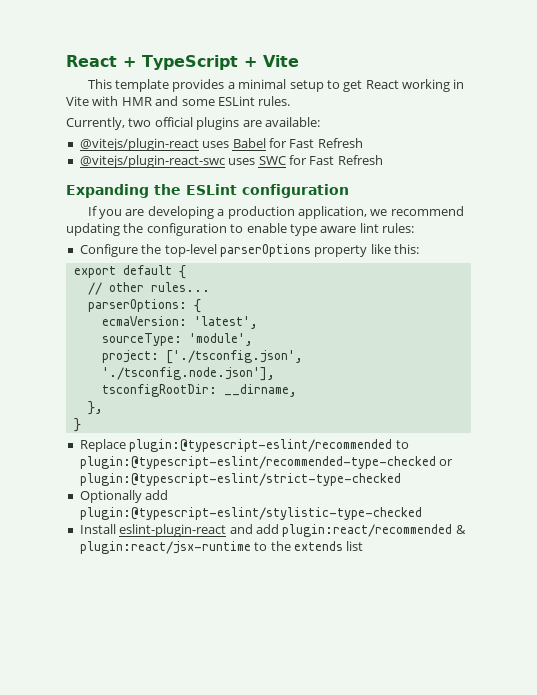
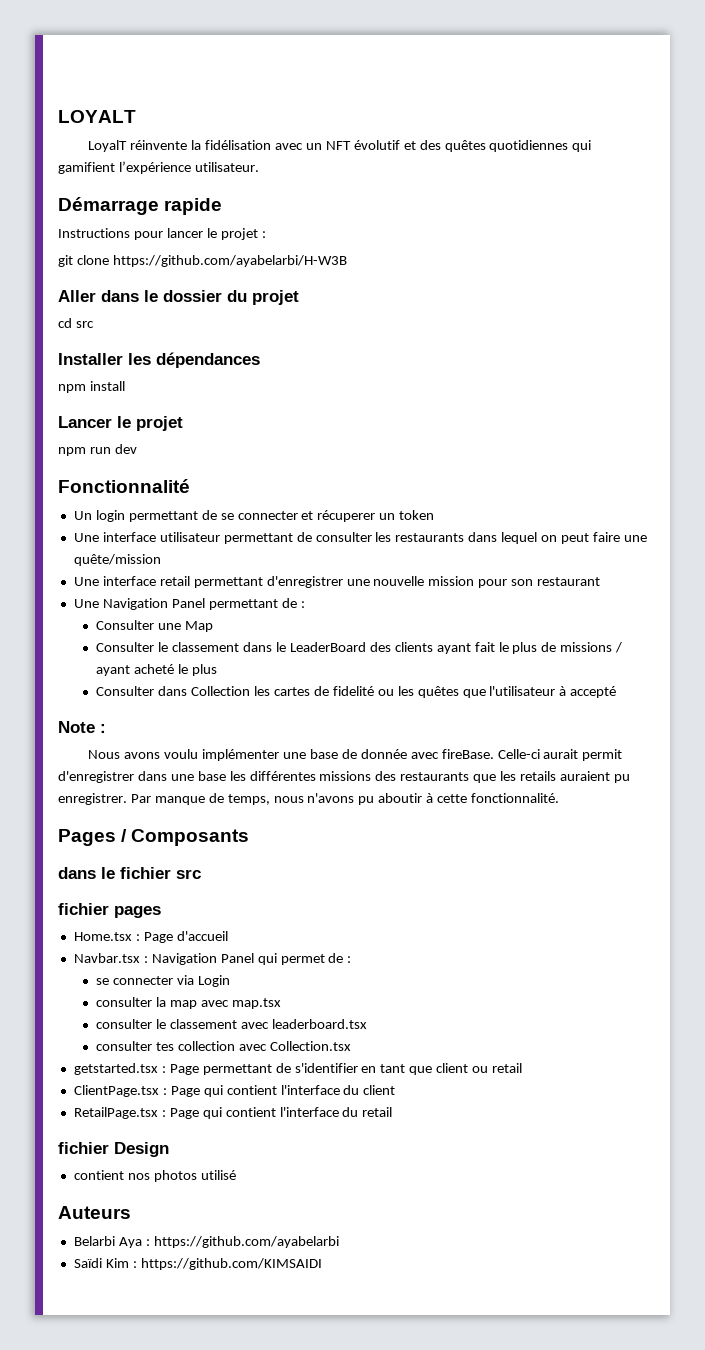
[66,55,299,70] [87,79,465,92] [66,96,291,106] [66,117,320,130] [79,138,363,151] [79,155,383,168] [66,184,349,198] [87,206,464,219] [66,223,414,236] [79,244,419,257] [73,265,186,279] [87,282,210,295] [87,299,201,313] [101,316,258,329] [101,333,253,346] [101,350,303,364] [101,367,275,381] [101,384,297,397] [87,401,103,415] [73,418,81,432] [79,439,409,452] [79,456,454,469] [79,473,401,486] [79,490,169,503] [79,507,422,520] [79,524,466,537] [79,541,364,554] React + TypeScript + Vite // This template provides a minimal setup to get React working in Vite with HMR and some ESLint rules. // Currently, two official plugins are available: // @vitejs/plugin-react uses Babel for Fast Refresh // @vitejs/plugin-react-swc uses SWC for Fast Refresh // Expanding the ESLint configuration // If you are developing a production application, we recommend updating the configuration to enable type aware lint rules: // Configure the top-level parserOptions property like this: // export default { // // other rules... // parserOptions: { // ecmaVersion: 'latest', // sourceType: 'module', // project: ['./tsconfig.json', './tsconfig.node.json'], // tsconfigRootDir: __dirname, // }, // } // Replace plugin:@typescript-eslint/recommended to plugin:@typescript-eslint/recommended-type-checked or plugin:@typescript-eslint/strict-type-checked // Optionally add plugin:@typescript-eslint/stylistic-type-checked // Install eslint-plugin-react and add plugin:react/recommended & plugin:react/jsx-runtime to the extends list -> [58,110,136,123] [88,140,592,152] [58,161,259,174] [58,197,223,215] [58,228,266,240] [58,255,347,267] [58,290,299,305] [58,318,94,328] [58,352,260,368] [58,381,125,393] [58,416,183,431] [58,444,137,456] [58,479,190,493] [73,510,435,522] [73,532,647,544] [73,554,161,566] [73,576,601,588] [73,598,305,610] [96,620,214,632] [96,642,623,654] [96,664,218,676] [96,686,617,698] [58,721,106,733] [88,749,623,761] [58,771,630,783] [58,793,560,805] [58,829,250,846] [58,867,201,879] [58,903,161,918] [73,931,228,943] [73,953,352,965] [96,975,231,987] [96,997,282,1009] [96,1019,368,1029] [96,1041,352,1051] [73,1063,523,1075] [73,1085,396,1097] [73,1107,393,1119] [58,1142,169,1157] [73,1170,236,1182] [58,1206,131,1219] [73,1236,339,1248] [73,1258,322,1270] LOYALT // LoyalT réinvente la fidélisation avec un NFT évolutif et des quêtes quotidiennes qui gamifient l’expérience utilisateur. // Démarrage rapide // Instructions pour lancer le projet : // git clone https://github.com/ayabelarbi/H-W3B // Aller dans le dossier du projet // cd src // Installer les dépendances // npm install // Lancer le projet // npm run dev // Fonctionnalité // Un login permettant de se connecter et récuperer un token // Une interface utilisateur permettant de consulter les restaurants dans lequel on peut faire une quête/mission // Une interface retail permettant d'enregistrer une nouvelle mission pour son restaurant // Une Navigation Panel permettant de : // Consulter une Map // Consulter le classement dans le LeaderBoard des clients ayant fait le plus de missions / ayant acheté le plus // Consulter dans Collection les cartes de fidelité ou les quêtes que l'utilisateur à accepté // Note : // Nous avons voulu implémenter une base de donnée avec fireBase. Celle-ci aurait permit d'enregistrer dans une base les différentes missions des restaurants que les retails auraient pu enregistrer. Par manque de temps, nous n'avons pu aboutir à cette fonctionnalité. // Pages / Composants // dans le fichier src // fichier pages // Home.tsx : Page d'accueil // Navbar.tsx : Navigation Panel qui permet de : // se connecter via Login // consulter la map avec map.tsx // consulter le classement avec leaderboard.tsx // consulter tes collection avec Collection.tsx // getstarted.tsx : Page permettant de s'identifier en tant que client ou retail // ClientPage.tsx : Page qui contient l'interface du client // RetailPage.tsx : Page qui contient l'interface du retail // fichier Design // contient nos photos utilisé // Auteurs // Belarbi Aya : https://github.com/ayabelarbi // Saïdi Kim : https://github.com/KIMSAIDI

